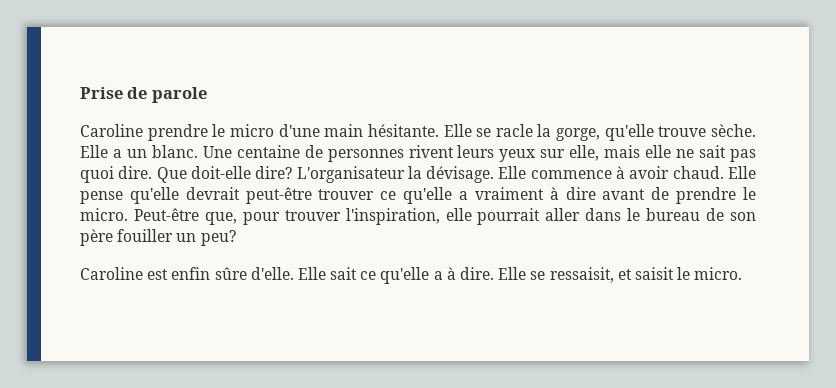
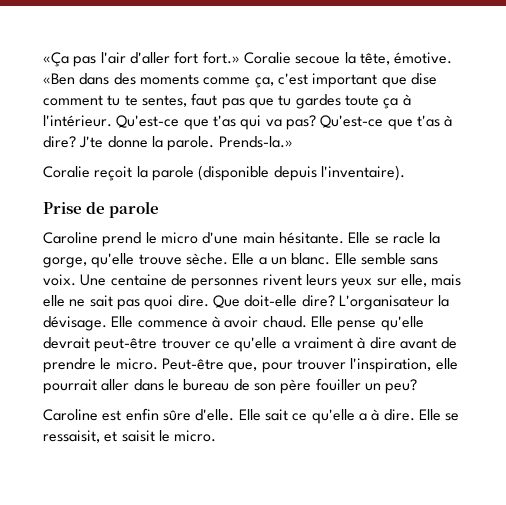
(80, 93) none -> [43,51,453,67] [43,73,437,88] [43,93,411,109] [43,115,453,130] [43,136,293,151] [43,165,405,181] «Ça pas l'air d'aller fort fort.» Coralie secoue la tête, émotive. «Ben dans des moments comme ça, c'est important que dise comment tu te sentes, faut pas que tu gardes toute ça à l'intérieur. Qu'est-ce que t'as qui va pas? Qu'est-ce que t'as à dire? J'te donne la parole. Prends-la.» // Coralie reçoit la parole (disponible depuis l'inventaire). //
[147,124,208,141] prendre -> [102,232,142,247] prend
(198, 151) none -> [334,253,439,265] [43,274,76,286] Elle semble sans voix.

